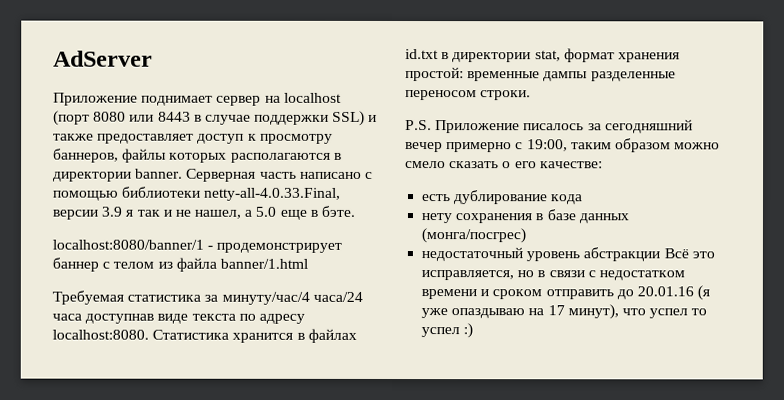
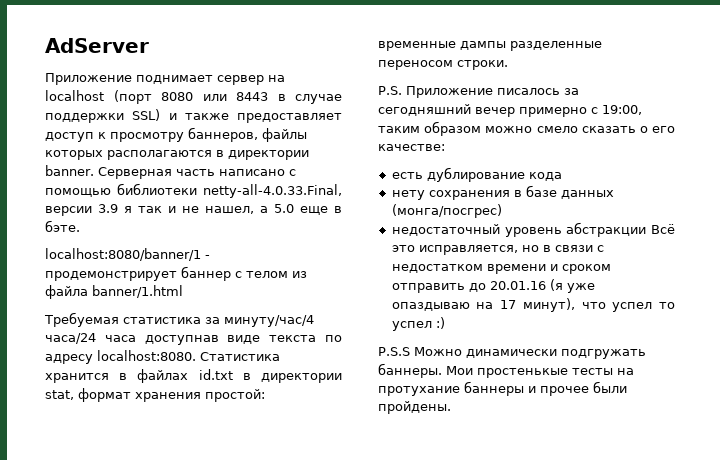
(474, 331) none -> [378,347,646,359] [378,363,634,378] [378,381,627,396] [378,401,451,414] // P.S.S Можно динамически подгружать баннеры. Мои простенькые тесты на протухание баннеры и прочее были пройдены.

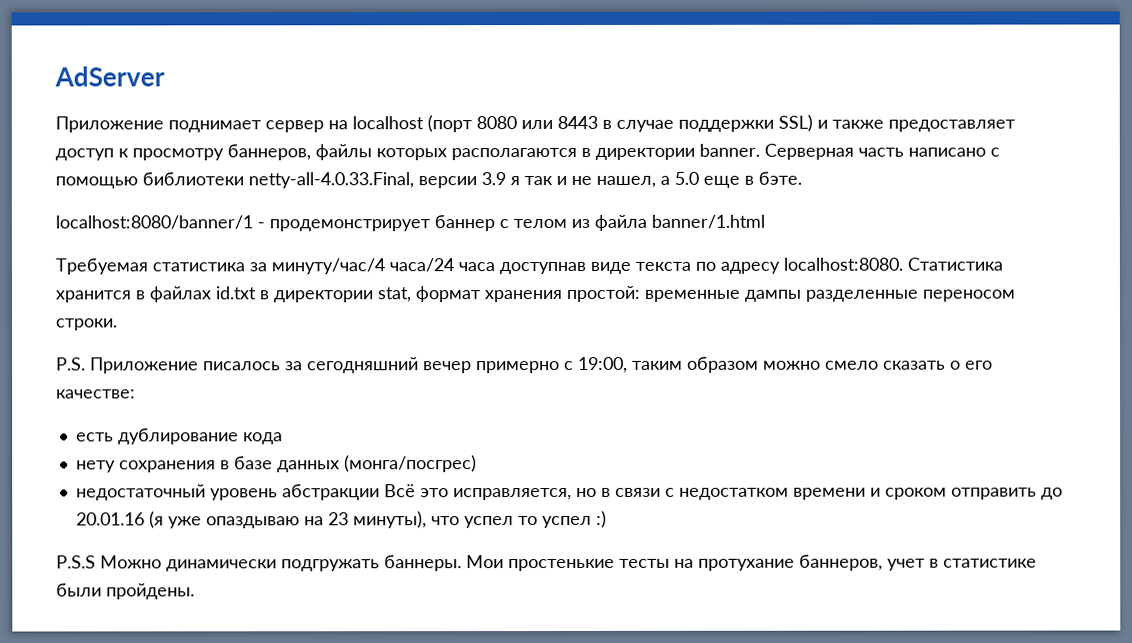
[500,298,575,312] 17 минут), -> [327,511,427,529] 23 минуты),
[477,368,568,378] простенькые -> [508,558,615,572] простенькие
[464,381,589,396] баннеры и прочее -> [799,554,1037,571] баннеров, учет в статистике

